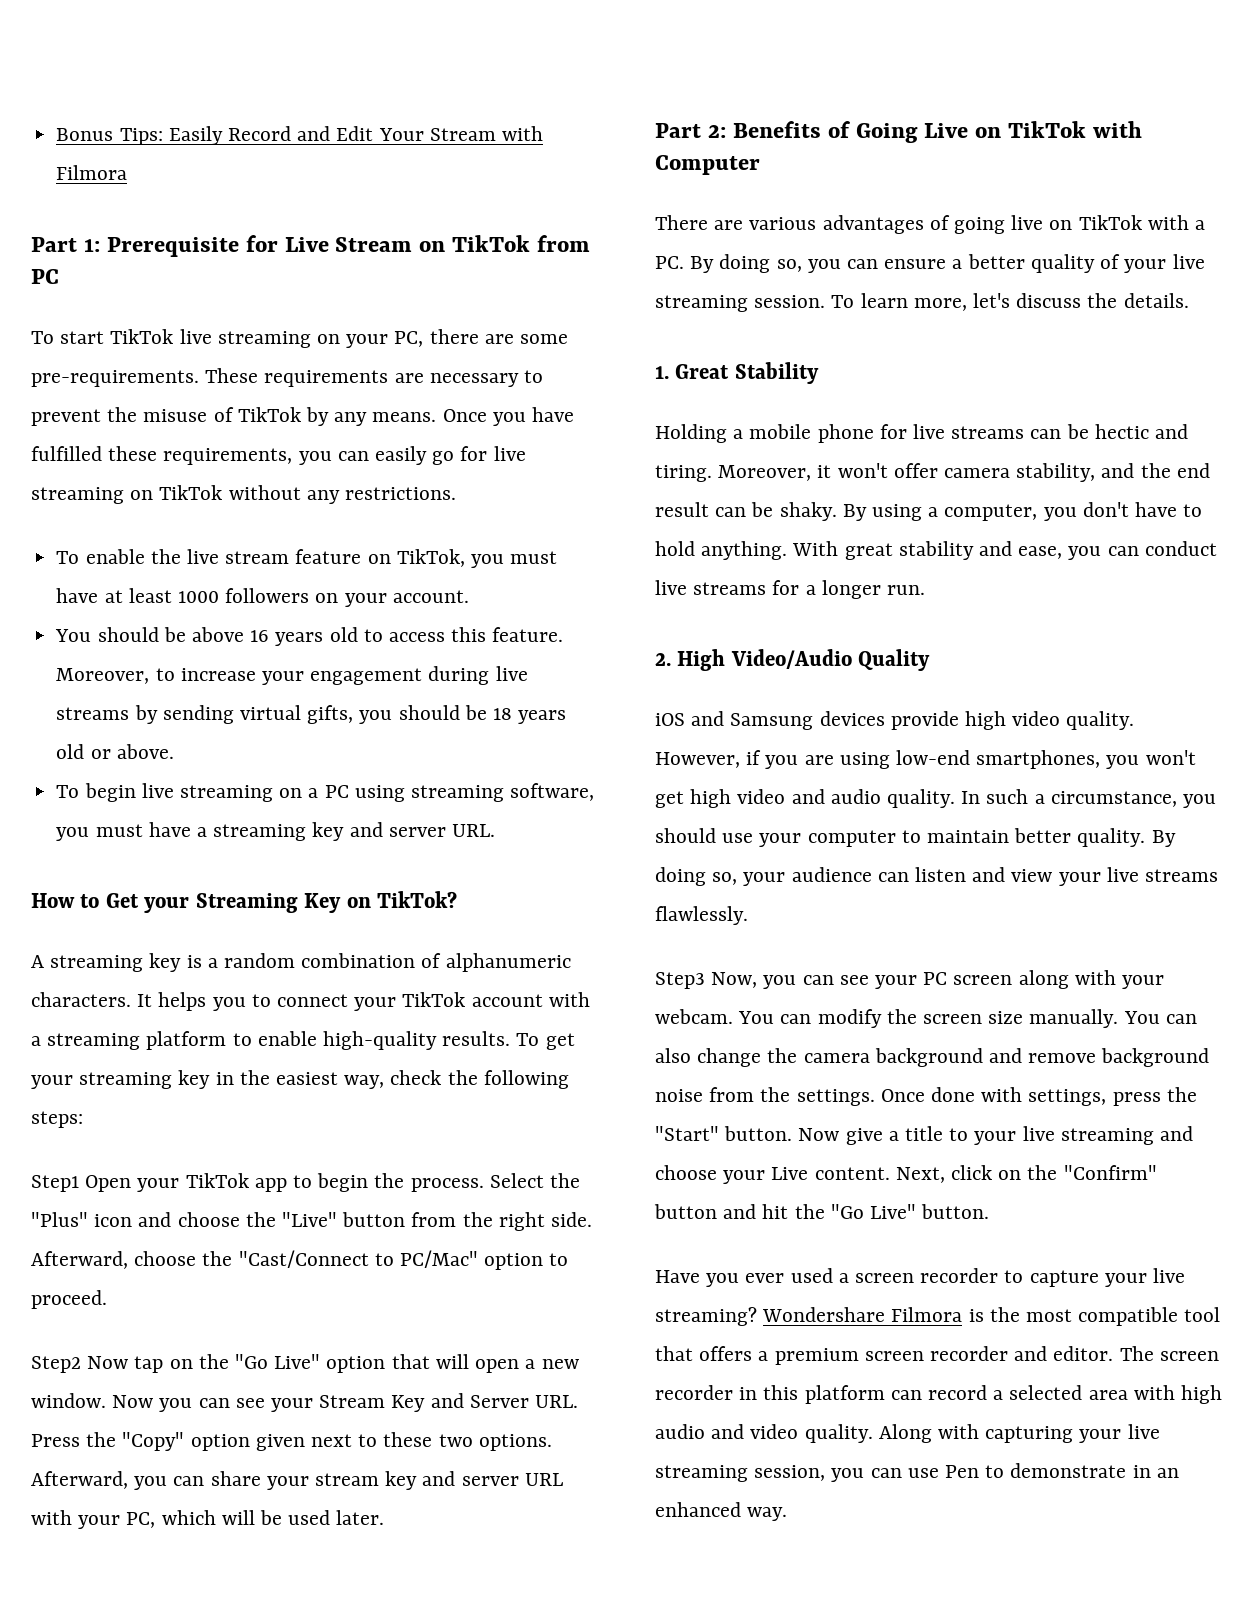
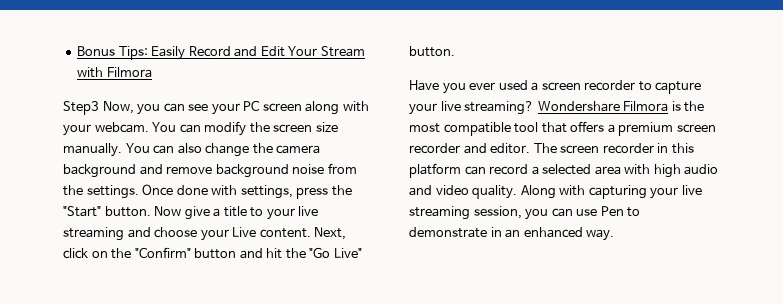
[31,235,591,257] [31,269,59,284] [31,329,569,348] [31,368,544,387] [31,407,575,426] [31,446,526,465] [31,485,457,504] [56,549,558,568] [56,588,469,607] [55,627,564,646] [56,666,528,685] [56,705,567,724] [56,744,174,759] [56,783,595,802] [56,822,495,841] [31,891,458,913] [31,953,571,972] [31,992,590,1011] [31,1031,575,1050] [31,1070,569,1089] [31,1111,83,1128] [31,1173,581,1192] [31,1212,593,1231] [31,1250,569,1270] [31,1290,107,1309] [31,1354,579,1373] [31,1393,579,1412] [31,1432,552,1451] [31,1471,563,1490] [31,1510,385,1529] [655,121,1143,143] [655,155,760,175] [655,215,1206,234] [655,254,1205,273] [655,293,1189,312] [655,362,819,384] [655,424,1189,443] [655,463,1210,482] [655,502,1203,521] [655,541,1217,560] [655,580,926,599] [655,649,931,671] [655,711,1135,730] [655,750,1196,769] [655,789,1217,808] [655,828,1176,847] [655,867,1219,886] [655,906,748,925] // Part 1: Prerequisite for Live Stream on TikTok from PC // To start TikTok live streaming on your PC, there are some pre-requirements. These requirements are necessary to prevent the misuse of TikTok by any means. Once you have fulfilled these requirements, you can easily go for live streaming on TikTok without any restrictions. // To enable the live stream feature on TikTok, you must have at least 1000 followers on your account. // You should be above 16 years old to access this feature. Moreover, to increase your engagement during live streams by sending virtual gifts, you should be 18 years old or above. // To begin live streaming on a PC using streaming software, you must have a streaming key and server URL. // How to Get your Streaming Key on TikTok? // A streaming key is a random combination of alphanumeric characters. It helps you to connect your TikTok account with a streaming platform to enable high-quality results. To get your streaming key in the easiest way, check the following steps: // Step1 Open your TikTok app to begin the process. Select the "Plus" icon and choose the "Live" button from the right side. Afterward, choose the "Cast/Connect to PC/Mac" option to proceed. // Step2 Now tap on the "Go Live" option that will open a new window. Now you can see your Stream Key and Server URL. Press the "Copy" option given next to these two options. Afterward, you can share your stream key and server URL with your PC, which will be used later. // Part 2: Benefits of Going Live on TikTok with Computer // There are various advantages of going live on TikTok with a PC. By doing so, you can ensure a better quality of your live streaming session. To learn more, let's discuss the details. // 1. Great Stability // Holding a mobile phone for live streams can be hectic and tiring. Moreover, it won't offer camera stability, and the end result can be shaky. By using a computer, you don't have to hold anything. With great stability and ease, you can conduct live streams for a longer run. // 2. High Video/Audio Quality // iOS and Samsung devices provide high video quality. However, if you are using low-end smartphones, you won't get high video and audio quality. In such a circumstance, you should use your computer to maintain better quality. By doing so, your audience can listen and view your live streams flawlessly. -> (152, 72) none

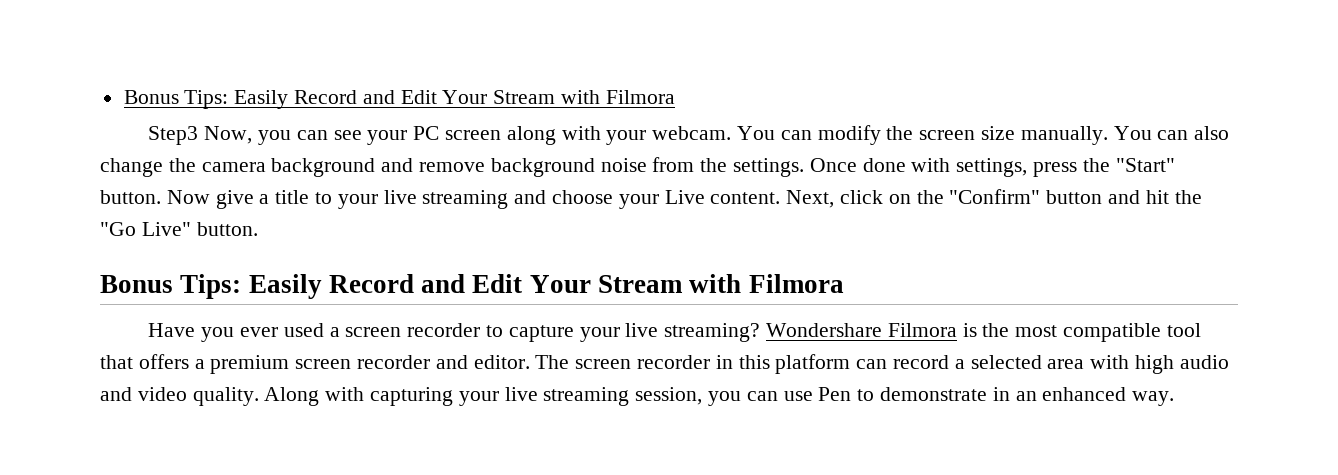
(455, 51) none -> [100,274,844,299] // Bonus Tips: Easily Record and Edit Your Stream with Filmora

